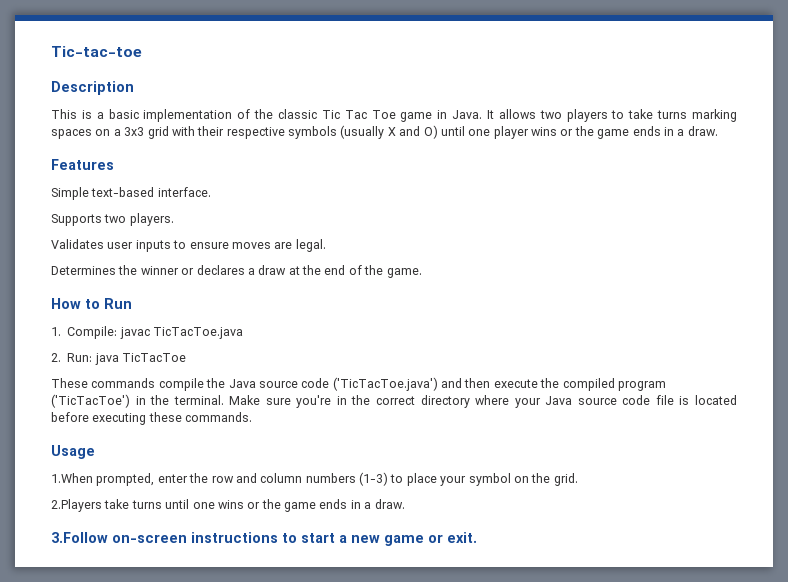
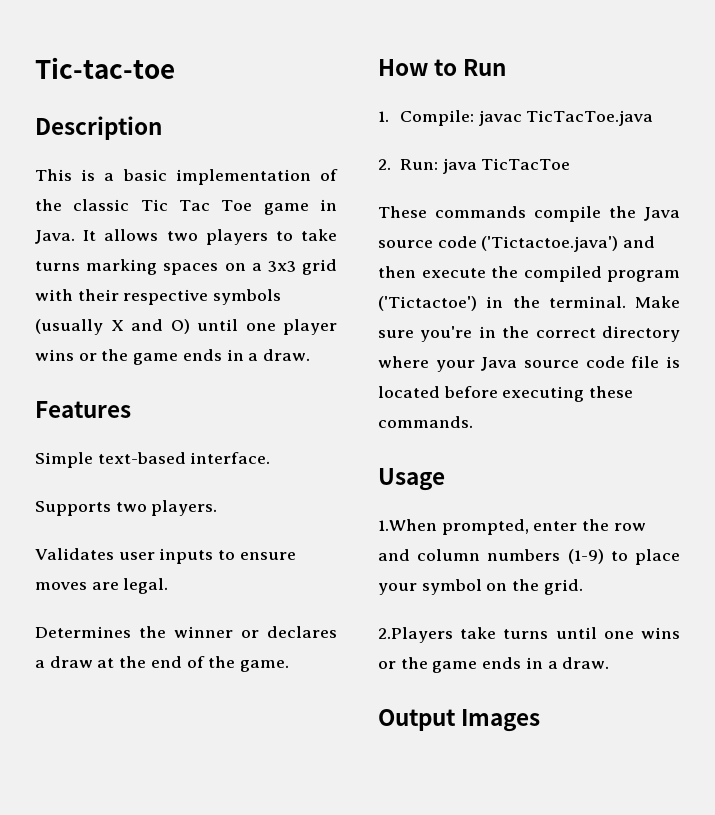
[332,377,438,391] ('TicTacToe.java') -> [481,236,619,252] ('Tictactoe.java')
[51,394,130,408] ('TicTacToe') -> [378,296,477,311] ('Tictactoe')
[359,472,388,486] (1-3) -> [567,549,604,564] (1-9)
[51,532,477,546] 3.Follow on-screen instructions to start a new game or exit. -> [378,709,541,732] Output Images

